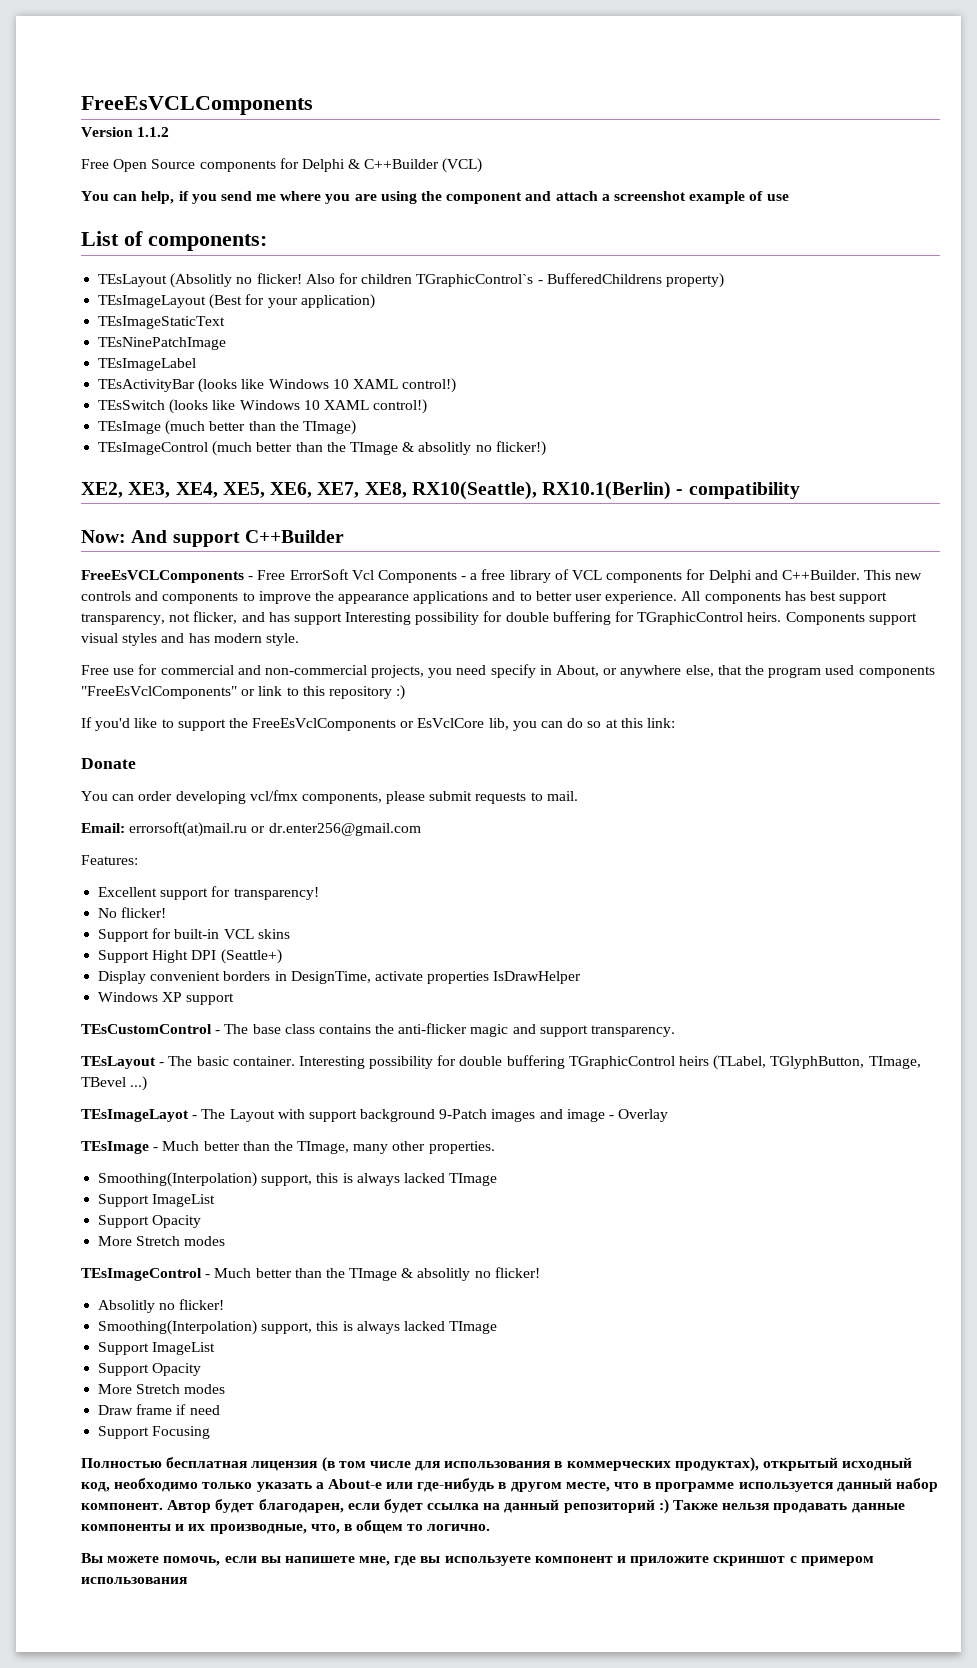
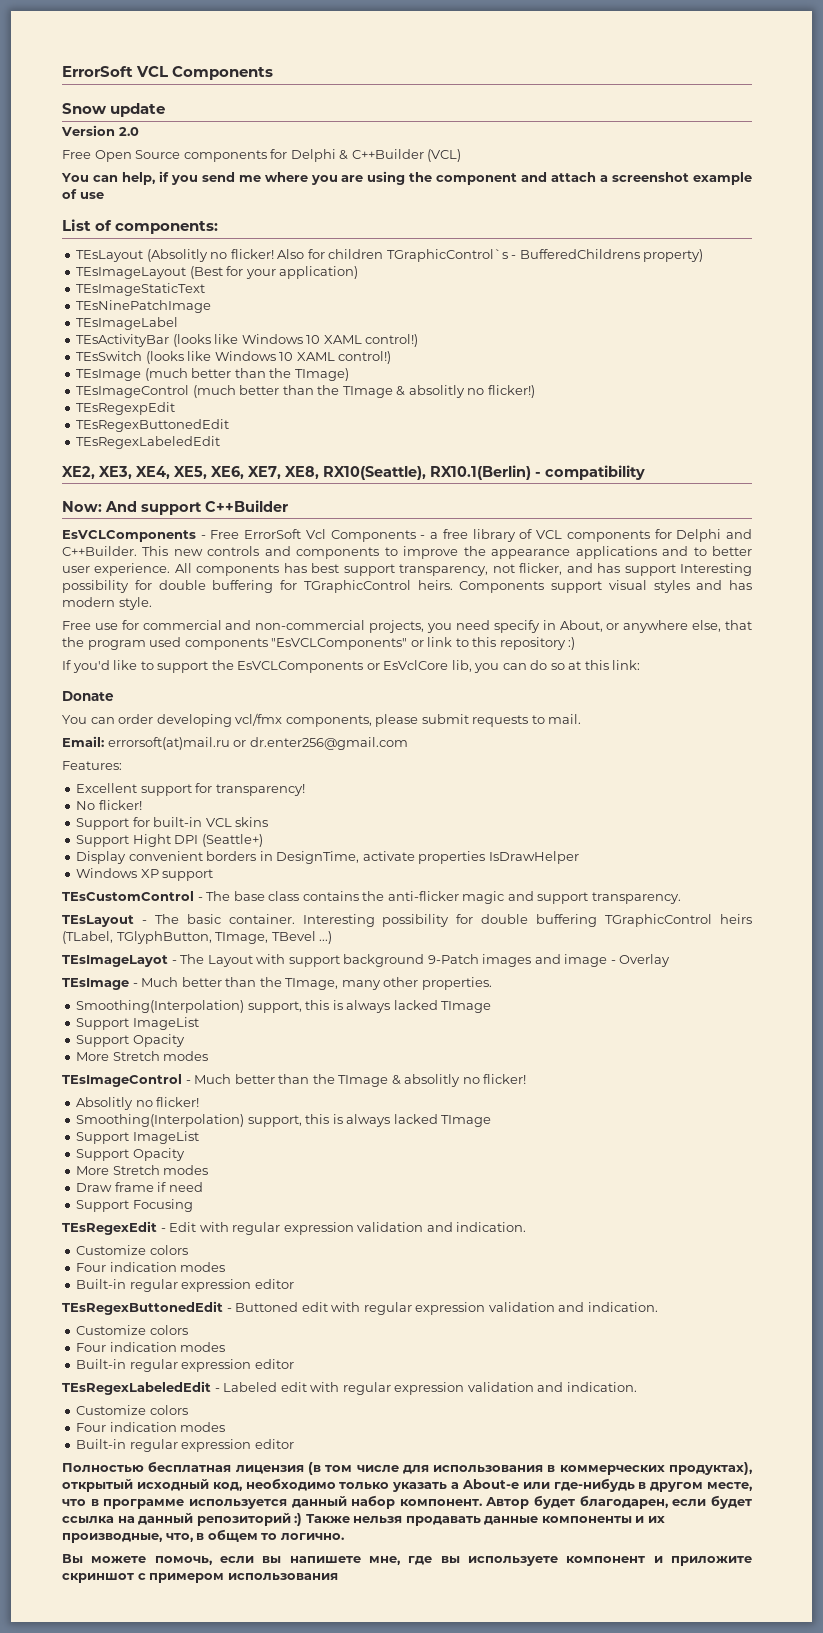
[81,96,313,115] FreeEsVCLComponents -> [62,66,274,80] [62,103,166,117] ErrorSoft VCL Components // Snow update
[137,127,170,137] 1.1.2 -> [118,127,139,136] 2.0
(546, 448) none -> [76,402,176,415] [76,419,230,432] [76,436,221,449] // TEsRegexpEdit // TEsRegexButtonedEdit // TEsRegexLabeledEdit
[81,570,244,583] FreeEsVCLComponents -> [62,530,196,542] EsVCLComponents
[81,686,237,699] "FreeEsVclComponents" -> [271,638,408,650] "EsVCLComponents"
[252,718,397,731] FreeEsVclComponents -> [237,661,364,673] EsVCLComponents
(211, 1432) none -> [62,1221,527,1235] [76,1245,188,1255] [76,1262,226,1272] [76,1279,294,1292] [62,1301,658,1315] [76,1325,188,1335] [76,1342,226,1352] [76,1359,294,1372] [62,1381,637,1395] [76,1405,188,1415] [76,1422,226,1432] [76,1439,294,1452] // TEsRegexEdit - Edit with regular expression validation and indication. // Customize colors // Four indication modes // Built-in regular expression editor // TEsRegexButtonedEdit - Buttoned edit with regular expression validation and indication. // Customize colors // Four indication modes // Built-in regular expression editor // TEsRegexLabeledEdit - Labeled edit with regular expression validation and indication. // Customize colors // Four indication modes // Built-in regular expression editor

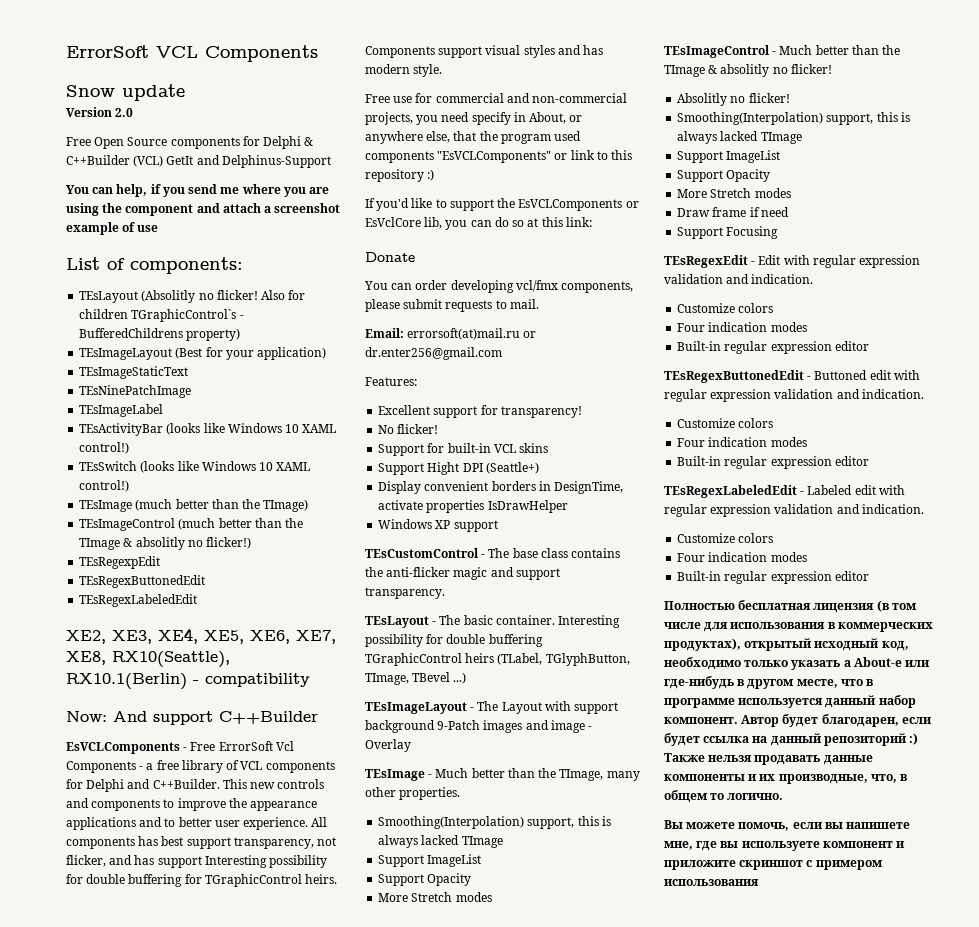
(462, 155) none -> [166,155,331,168] GetIt and Delphinus-Support
[62,955,168,967] TEsImageLayot -> [365,702,467,714] TEsImageLayout

